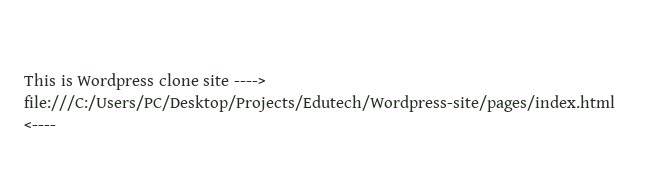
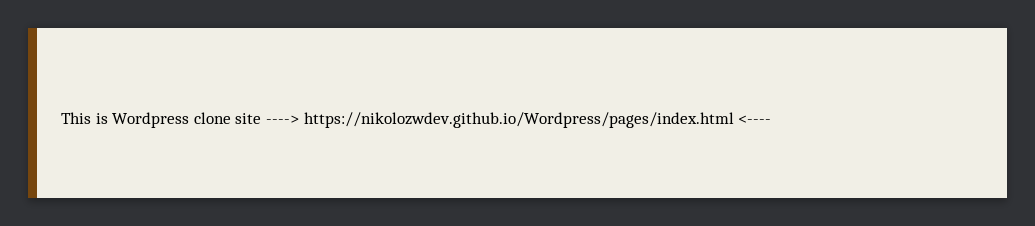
[24,95,615,112] file:///C:/Users/PC/Desktop/Projects/Edutech/Wordpress-site/pages/index.html -> [303,112,734,128] https://nikolozwdev.github.io/Wordpress/pages/index.html

